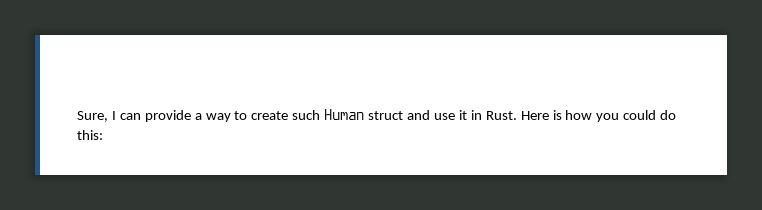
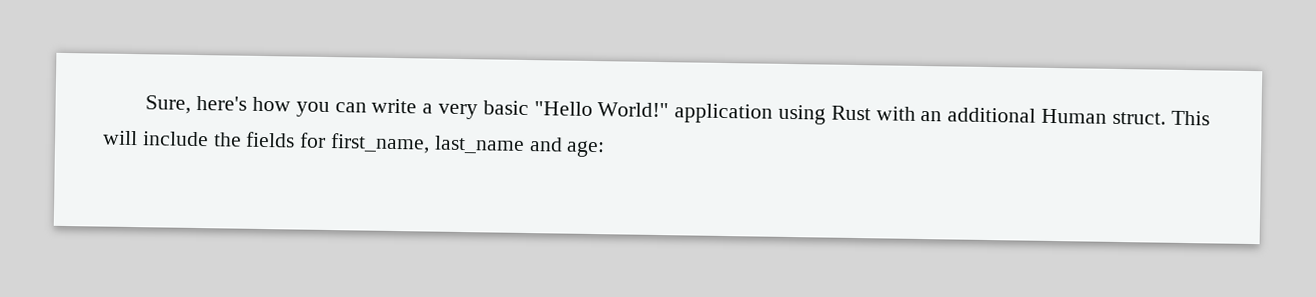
[111,109,677,122] [77,130,103,140] I can provide a way to create such Human struct and use it in Rust. Here is how you could do this: -> [196,95,1210,126] [102,130,606,158] here's how you can write a very basic "Hello World!" application using Rust with an additional Human struct. This will include the fields for first_name, last_name and age:

